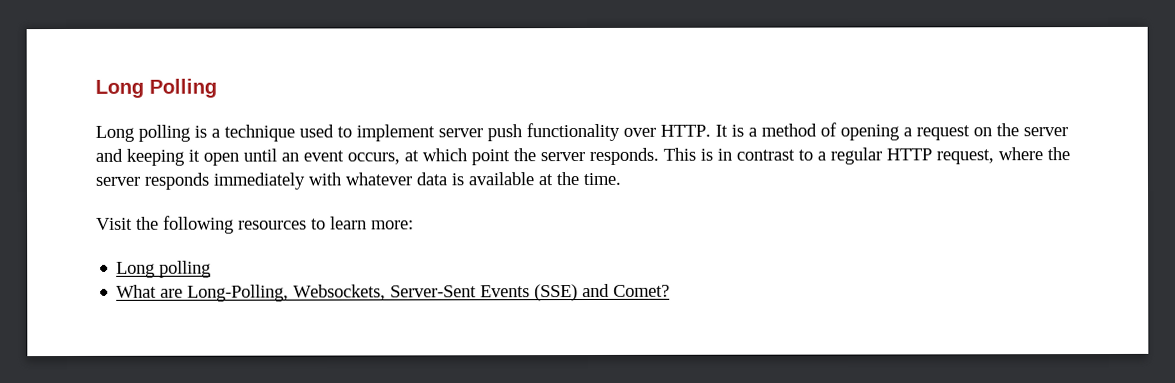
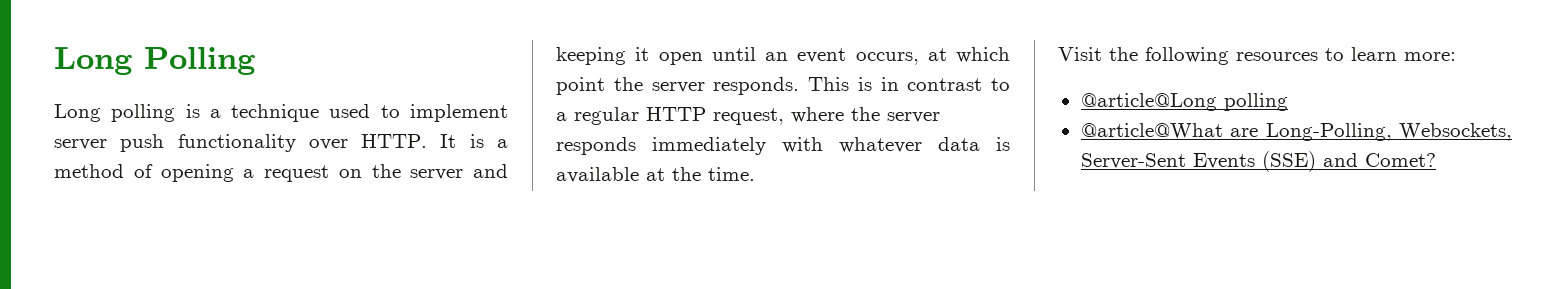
[116,261,156,278] Long -> [1080,93,1217,111] @article@Long
[116,284,158,298] What -> [1080,123,1223,139] @article@What

